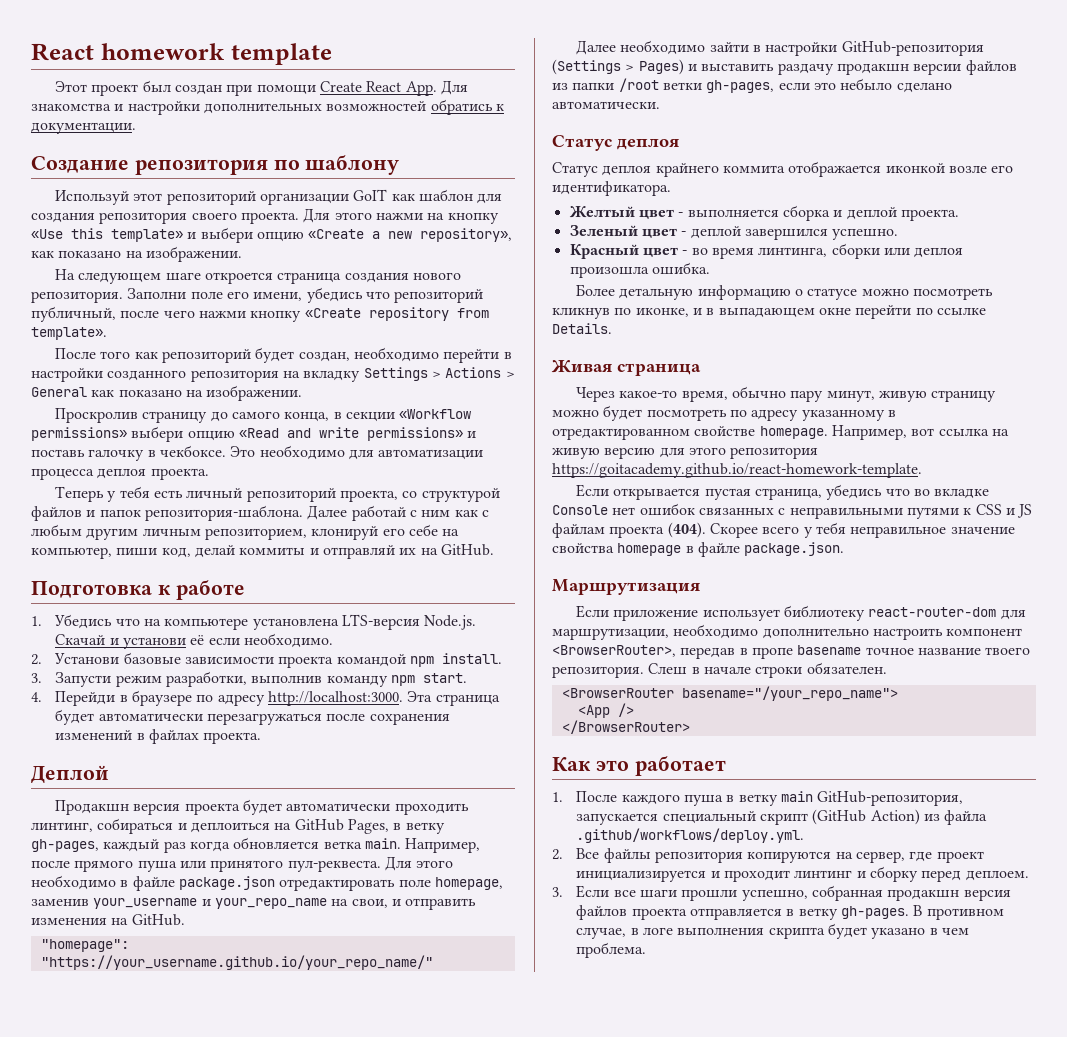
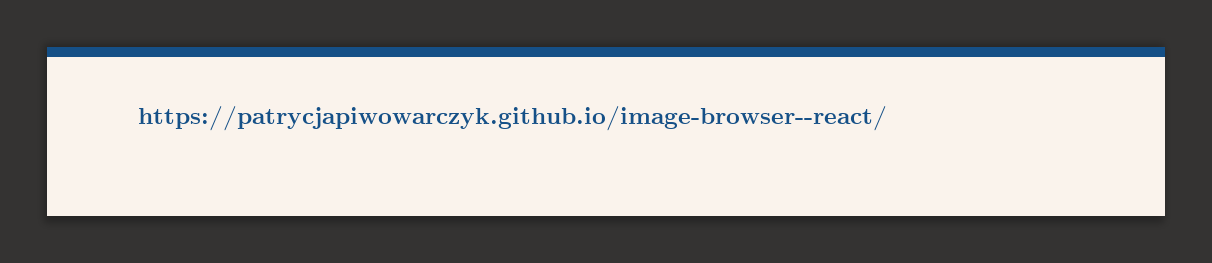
[31,43,332,65] [55,80,469,96] [31,99,504,115] [31,122,136,134] [31,155,400,175] [55,189,503,205] [31,208,499,224] [31,227,513,243] [31,246,242,262] [55,269,462,284] [31,287,484,303] [31,306,489,322] [31,327,107,340] [55,347,512,363] [31,367,515,382] [31,385,303,401] [55,408,472,423] [31,426,477,442] [31,445,484,461] [31,468,209,480] [55,486,500,502] [31,505,489,521] [31,524,460,540] [31,544,494,559] [31,580,245,600] [31,614,477,630] [55,633,334,649] [31,652,503,668] [31,671,468,687] [31,690,500,706] [55,709,450,725] [55,729,262,744] [31,765,109,784] [55,799,469,815] [31,818,445,834] [31,837,481,853] [31,856,454,872] [31,875,503,891] [31,898,477,910] [31,914,185,926] [40,939,129,952] [40,955,433,970] [576,40,984,56] [552,59,1017,75] [552,78,952,93] [552,101,660,109] [552,135,680,151] [552,161,1014,177] [552,181,671,196] [568,205,959,221] [569,225,899,240] [569,243,964,259] [569,262,710,278] [576,284,994,300] [552,305,986,319] [552,323,612,334] [551,360,701,376] [576,386,997,402] [552,405,896,421] [552,425,1009,440] [552,447,819,459] [552,463,922,478] [576,484,990,500] [552,503,1033,519] [552,522,1015,538] [552,542,845,557] [552,579,701,595] [576,605,1026,621] [552,624,1023,640] [552,645,1031,659] [552,662,887,678] [561,686,898,701] [577,703,634,718] [561,720,690,734] [552,756,726,776] [552,791,964,806] [576,809,988,825] [576,828,805,843] [552,848,984,863] [576,866,1029,882] [552,885,1011,901] [576,905,1004,920] [576,923,969,939] [576,942,647,958] React homework template // Этот проект был создан при помощи Create React App. Для знакомства и настройки дополнительных возможностей обратись к документации. // Создание репозитория по шаблону // Используй этот репозиторий организации GoIT как шаблон для создания репозитория своего проекта. Для этого нажми на кнопку «Use this template» и выбери опцию «Create a new repository», как показано на изображении. // На следующем шаге откроется страница создания нового репозитория. Заполни поле его имени, убедись что репозиторий публичный, после чего нажми кнопку «Create repository from template». // После того как репозиторий будет создан, необходимо перейти в настройки созданного репозитория на вкладку Settings > Actions > General как показано на изображении. // Проскролив страницу до самого конца, в секции «Workflow permissions» выбери опцию «Read and write permissions» и поставь галочку в чекбоксе. Это необходимо для автоматизации процесса деплоя проекта. // Теперь у тебя есть личный репозиторий проекта, со структурой файлов и папок репозитория-шаблона. Далее работай с ним как с любым другим личным репозиторием, клонируй его себе на компьютер, пиши код, делай коммиты и отправляй их на GitHub. // Подготовка к работе // 1. Убедись что на компьютере установлена LTS-версия Node.js. Скачай и установи её если необходимо. // 2. Установи базовые зависимости проекта командой npm install. // 3. Запусти режим разработки, выполнив команду npm start. // 4. Перейди в браузере по адресу http://localhost:3000. Эта страница будет автоматически перезагружаться после сохранения изменений в файлах проекта. // Деплой // Продакшн версия проекта будет автоматически проходить линтинг, собираться и деплоиться на GitHub Pages, в ветку gh-pages, каждый раз когда обновляется ветка main. Например, после прямого пуша или принятого пул-реквеста. Для этого необходимо в файле package.json отредактировать поле homepage, заменив your_username и your_repo_name на свои, и отправить изменения на GitHub. // "homepage": "https://your_username.github.io/your_repo_name/" // Далее необходимо зайти в настройки GitHub-репозитория (Settings > Pages) и выставить раздачу продакшн версии файлов из папки /root ветки gh-pages, если это небыло сделано автоматически. // Статус деплоя // Статус деплоя крайнего коммита отображается иконкой возле его идентификатора. // Желтый цвет - выполняется сборка и деплой проекта. // Зеленый цвет - деплой завершился успешно. // Красный цвет - во время линтинга, сборки или деплоя произошла ошибка. // Более детальную информацию о статусе можно посмотреть кликнув по иконке, и в выпадающем окне перейти по ссылке Details. // Живая страница // Через какое-то время, обычно пару минут, живую страницу можно будет посмотреть по адресу указанному в отредактированном свойстве homepage. Например, вот ссылка на живую версию для этого репозитория https://goitacademy.github.io/react-homework-template. // Если открывается пустая страница, убедись что во вкладке Console нет ошибок связанных с неправильными путями к CSS и JS файлам проекта (404). Скорее всего у тебя неправильное значение свойства homepage в файле package.json. // Маршрутизация // Если приложение использует библиотеку react-router-dom для маршрутизации, необходимо дополнительно настроить компонент <BrowserRouter>, передав в пропе basename точное название твоего репозитория. Слеш в начале строки обязателен. // <BrowserRouter basename="/your_repo_name"> // <App /> // </BrowserRouter> // Как это работает // 1. После каждого пуша в ветку main GitHub-репозитория, запускается специальный скрипт (GitHub Action) из файла .github/workflows/deploy.yml. // 2. Все файлы репозитория копируются на сервер, где проект инициализируется и проходит линтинг и сборку перед деплоем. // 3. Если все шаги прошли успешно, собранная продакшн версия файлов проекта отправляется в ветку gh-pages. В противном случае, в логе выполнения скрипта будет указано в чем проблема. -> [138,106,887,131] https://patrycjapiwowarczyk.github.io/image-browser--react/

